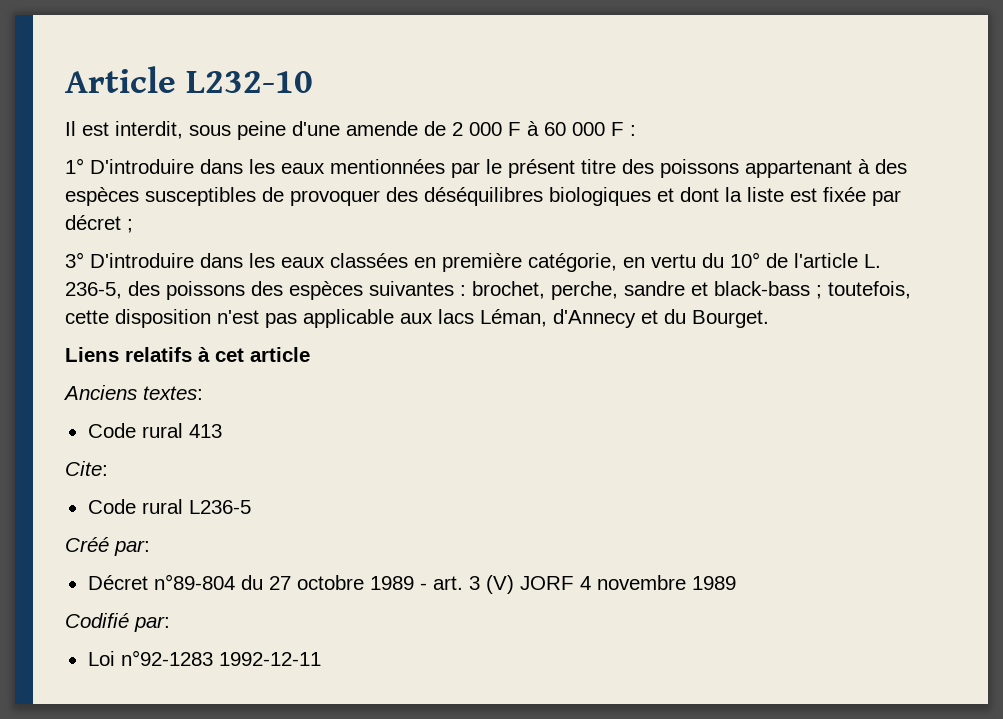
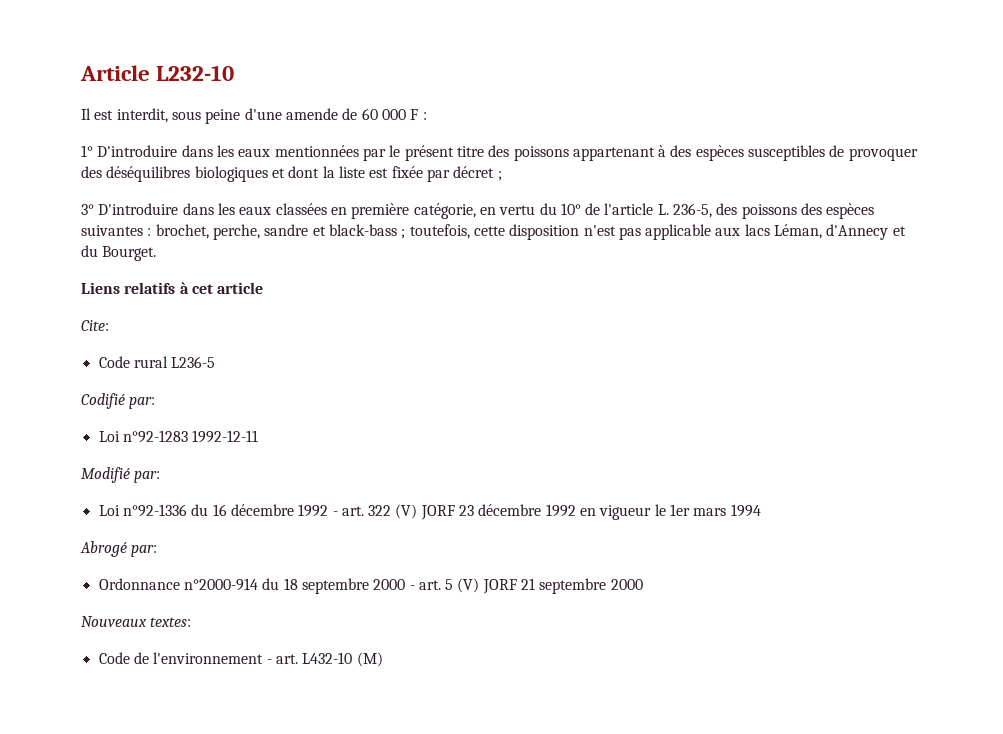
[452,121,539,136] 2 000 F à -> (358, 114) none
[63,385,203,400] [87,423,222,438] // Anciens textes: // Code rural 413 -> (264, 288) none
[65,537,150,556] [87,574,736,594] // Créé par: // Décret n°89-804 du 27 octobre 1989 - art. 3 (V) JORF 4 novembre 1989 -> (216, 362) none
(321, 659) none -> [81,467,161,483] [98,504,761,520] [80,541,158,557] [98,578,643,594] [81,616,192,627] [98,652,383,667] // Modifié par: // Loi n°92-1336 du 16 décembre 1992 - art. 322 (V) JORF 23 décembre 1992 en vigueur le 1er mars 1994 // Abrogé par: // Ordonnance n°2000-914 du 18 septembre 2000 - art. 5 (V) JORF 21 septembre 2000 // Nouveaux textes: // Code de l'environnement - art. L432-10 (M)

